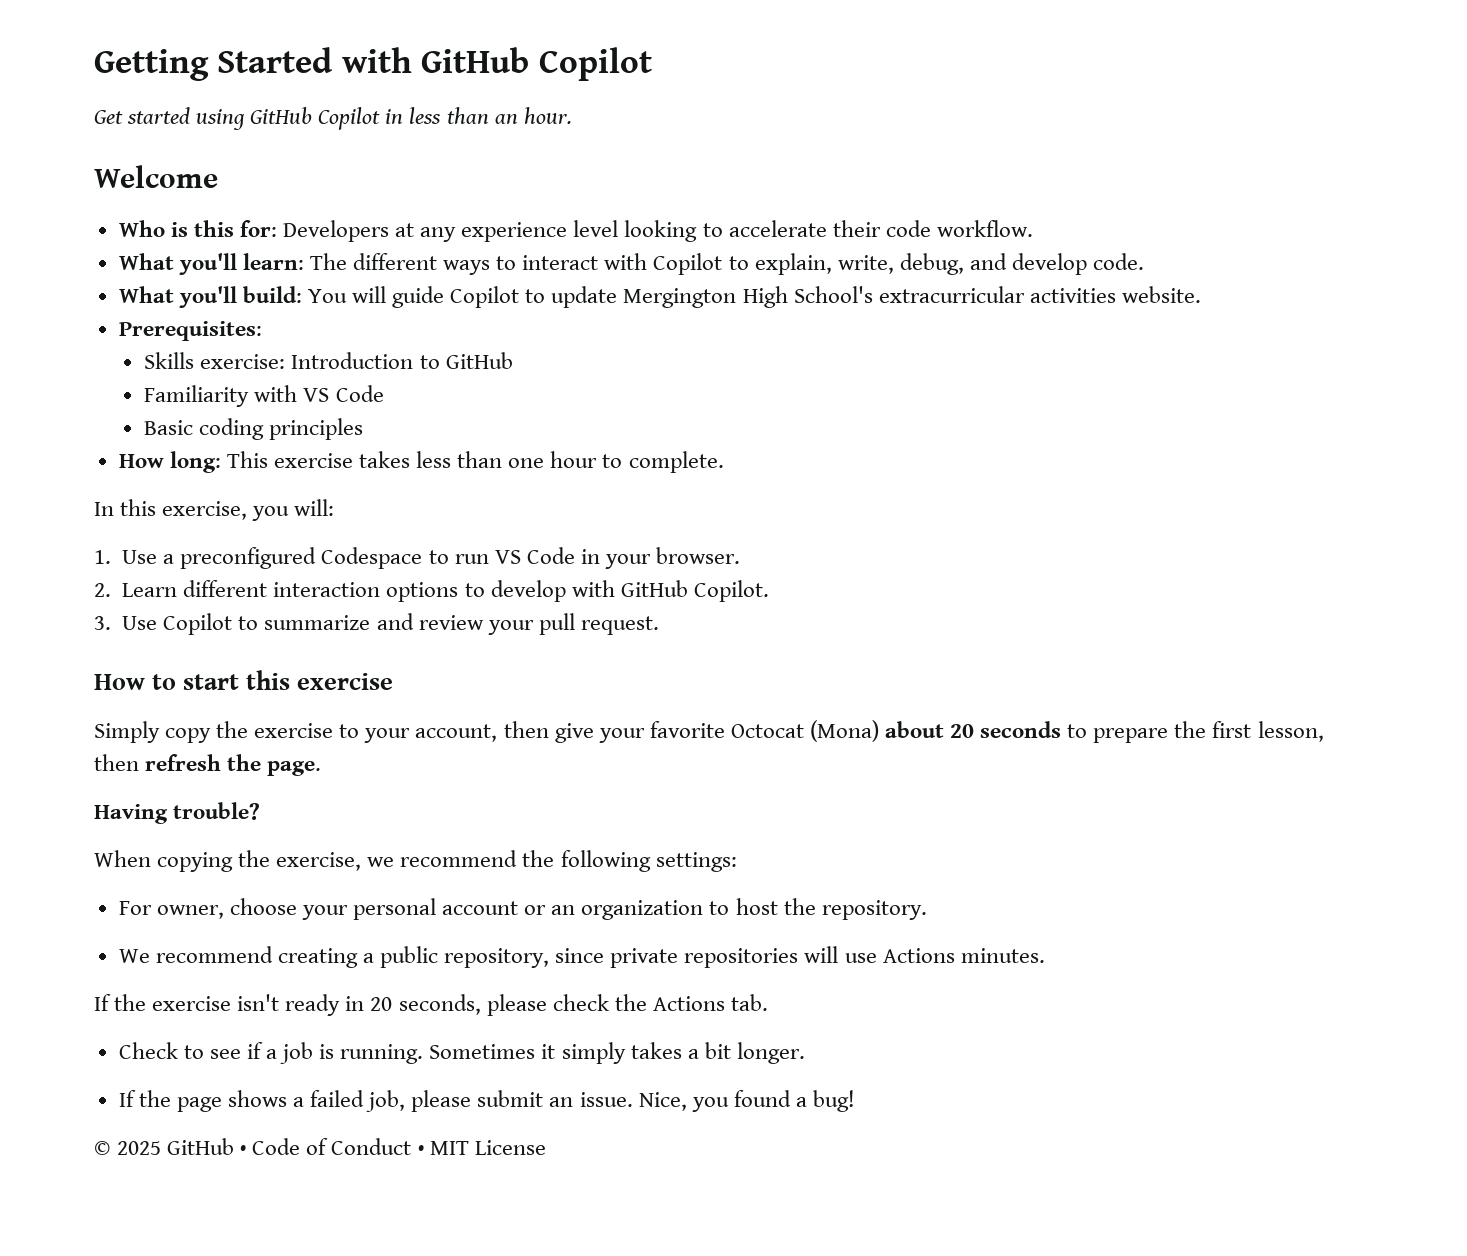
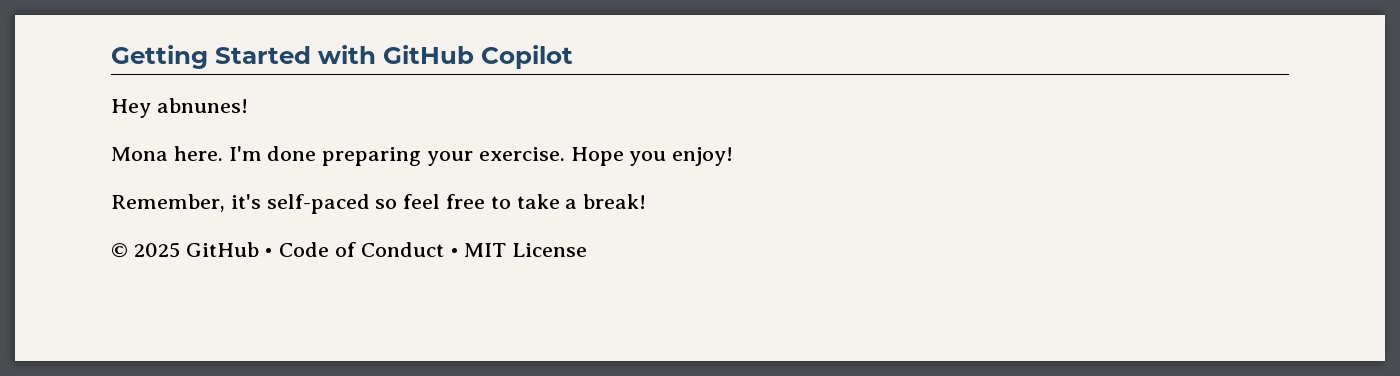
[94,107,572,130] [94,165,218,188] [118,220,1033,242] [118,253,1144,275] [118,286,1201,308] [118,321,262,341] [144,352,513,369] [144,385,384,407] [144,418,364,440] [118,451,724,473] [94,499,335,521] [94,547,740,569] [94,580,769,602] [94,613,659,635] [94,670,394,690] [94,720,1324,743] [94,754,322,776] [94,802,261,824] [94,850,737,872] [118,898,927,920] [118,946,1045,968] [94,994,768,1016] [118,1042,805,1064] [118,1090,855,1112] Get started using GitHub Copilot in less than an hour. // Welcome // Who is this for: Developers at any experience level looking to accelerate their code workflow. // What you'll learn: The different ways to interact with Copilot to explain, write, debug, and develop code. // What you'll build: You will guide Copilot to update Mergington High School's extracurricular activities website. // Prerequisites: // Skills exercise: Introduction to GitHub // Familiarity with VS Code // Basic coding principles // How long: This exercise takes less than one hour to complete. // In this exercise, you will: // 1. Use a preconfigured Codespace to run VS Code in your browser. // 2. Learn different interaction options to develop with GitHub Copilot. // 3. Use Copilot to summarize and review your pull request. // How to start this exercise // Simply copy the exercise to your account, then give your favorite Octocat (Mona) about 20 seconds to prepare the first lesson, then refresh the page. // Having trouble? // When copying the exercise, we recommend the following settings: // For owner, choose your personal account or an organization to host the repository. // We recommend creating a public repository, since private repositories will use Actions minutes. // If the exercise isn't ready in 20 seconds, please check the Actions tab. // Check to see if a job is running. Sometimes it simply takes a bit longer. // If the page shows a failed job, please submit an issue. Nice, you found a bug! -> [111,98,248,118] [111,146,734,166] [111,194,647,214] Hey abnunes! // Mona here. I'm done preparing your exercise. Hope you enjoy! // Remember, it's self-paced so feel free to take a break!

